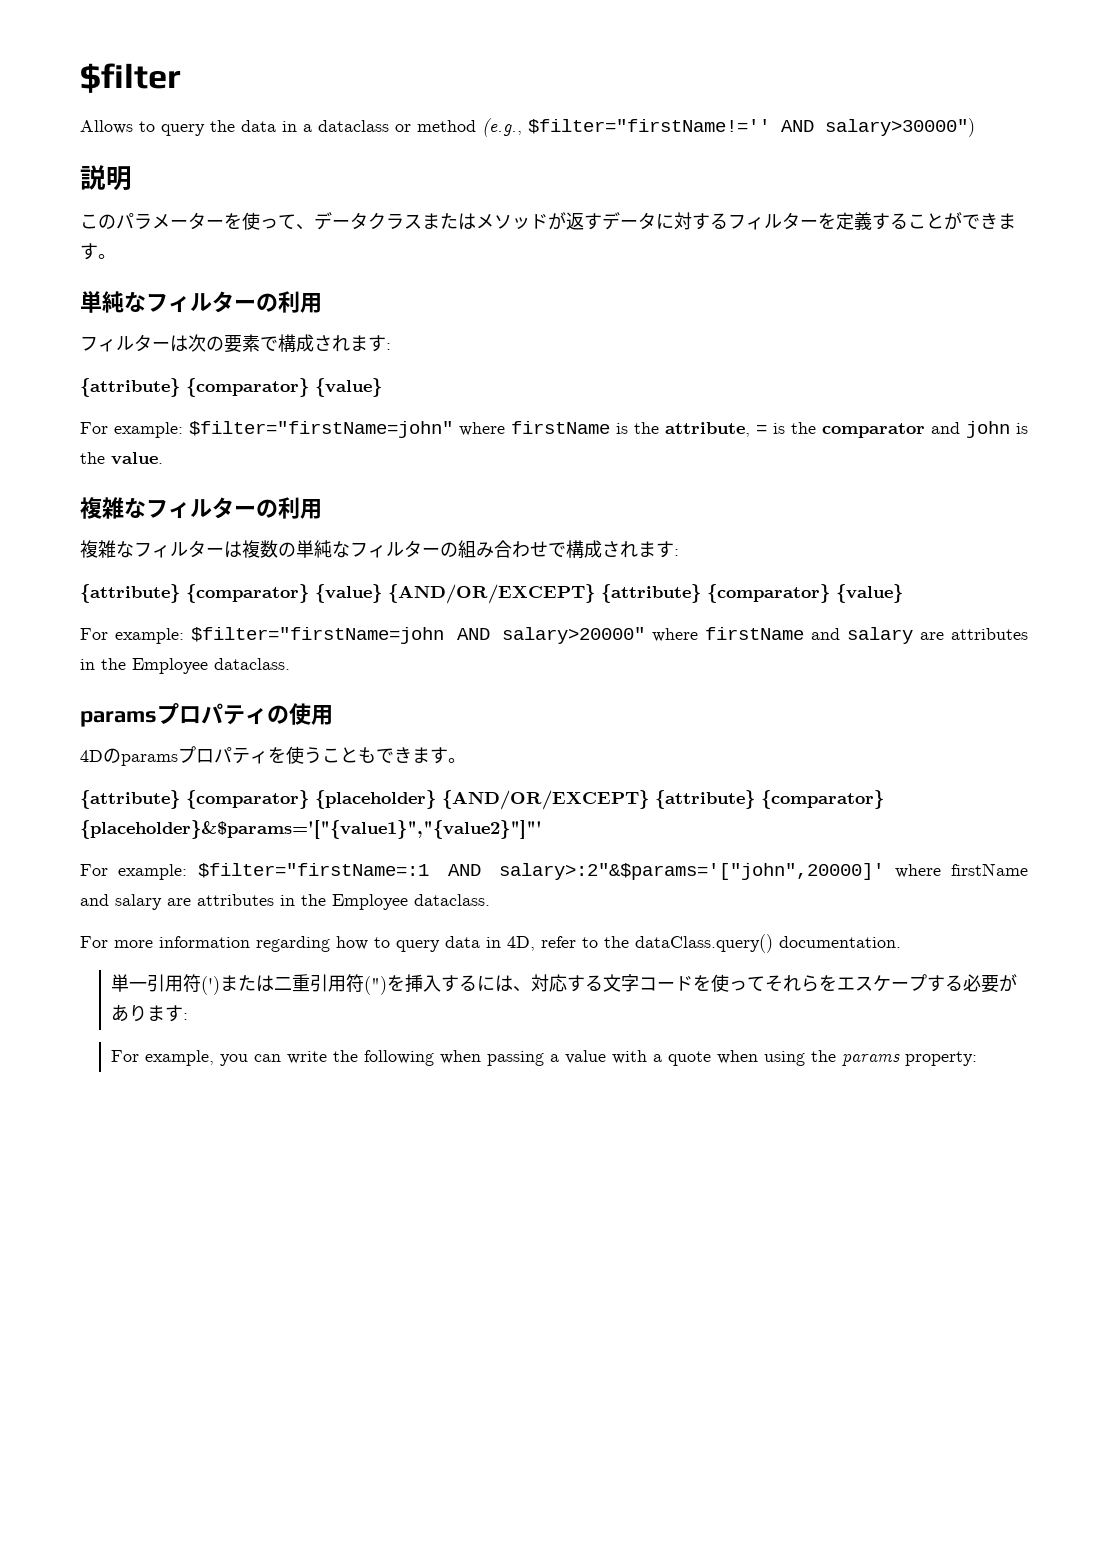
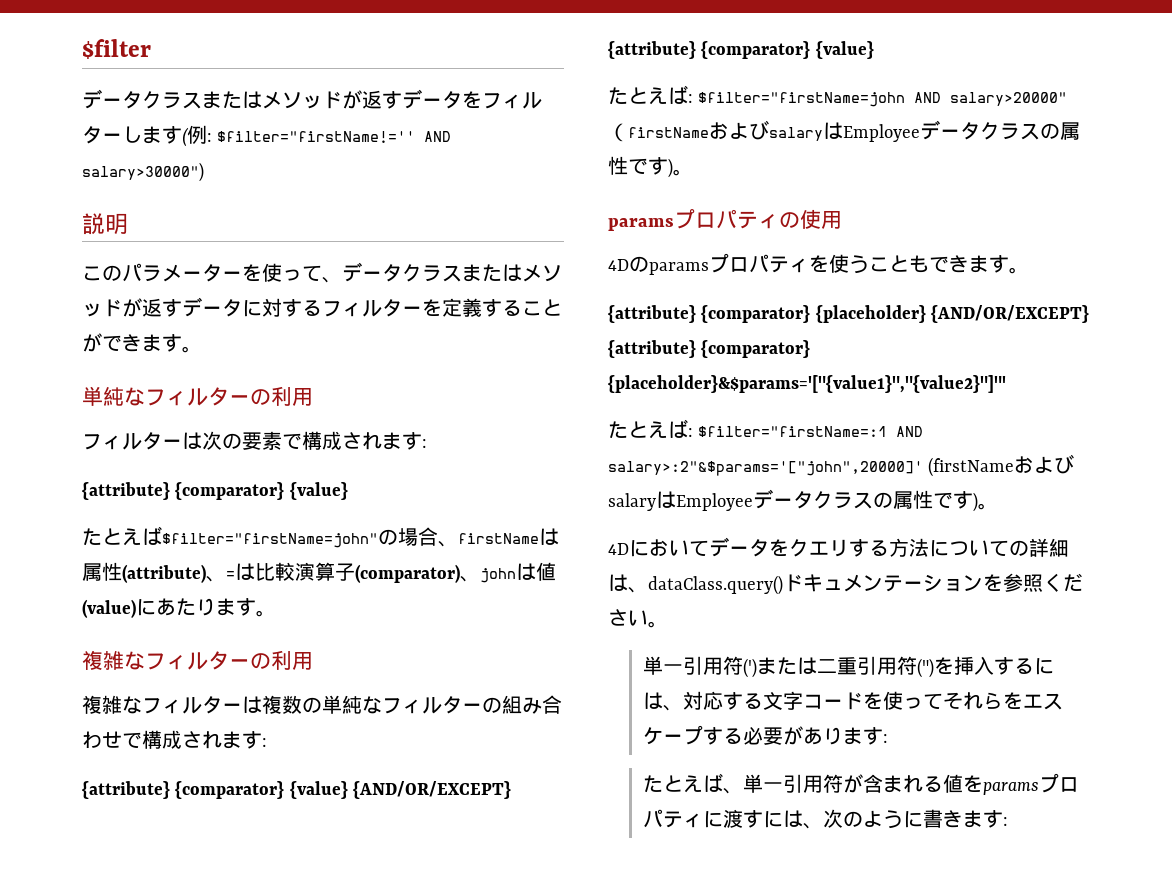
[80,118,522,137] Allows to query the data in a dataclass or method (e.g., -> [82,89,542,109] [82,125,212,147] データクラスまたはメソッドが返すデータをフィルターします(例:
[80,421,1028,438] [80,452,163,465] For example: $filter="firstName=john" where firstName is the attribute, = is the comparator and john is the value. -> [82,526,559,548] [82,562,556,583] [82,598,276,618] たとえば$filter="firstName=john"の場合、firstNameは属性(attribute)、=は比較演算子(comparator)、johnは値(value)にあたります。
[80,627,1029,644] [80,658,290,674] For example: $filter="firstName=john AND salary>20000" where firstName and salary are attributes in the Employee dataclass. -> [608,85,1068,107] [608,120,1080,142] [608,156,693,178] たとえば: $filter="firstName=john AND salary>20000"（firstNameおよびsalaryはEmployeeデータクラスの属性です)。
[80,863,1028,880] [80,894,490,910] [80,934,901,953] For example: $filter="firstName=:1 AND salary>:2"&$params='["john",20000]' where firstName and salary are attributes in the Employee dataclass. // For more information regarding how to query data in 4D, refer to the dataClass.query() documentation. -> [608,419,924,439] [608,454,1075,477] [608,489,998,512] [608,537,1069,557] [608,573,1083,595] [608,609,668,628] たとえば: $filter="firstName=:1 AND salary>:2"&$params='["john",20000]' (firstNameおよびsalaryはEmployeeデータクラスの属性です)。 // 4Dにおいてデータをクエリする方法についての詳細は、dataClass.query()ドキュメンテーションを参照ください。
[111,1050,978,1066] For example, you can write the following when passing a value with a quote when using the params property: -> [642,773,1079,795] [642,809,1008,829] たとえば、単一引用符が含まれる値をparamsプロパティに渡すには、次のように書きます:

